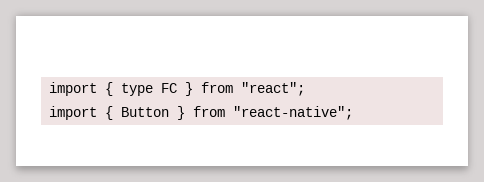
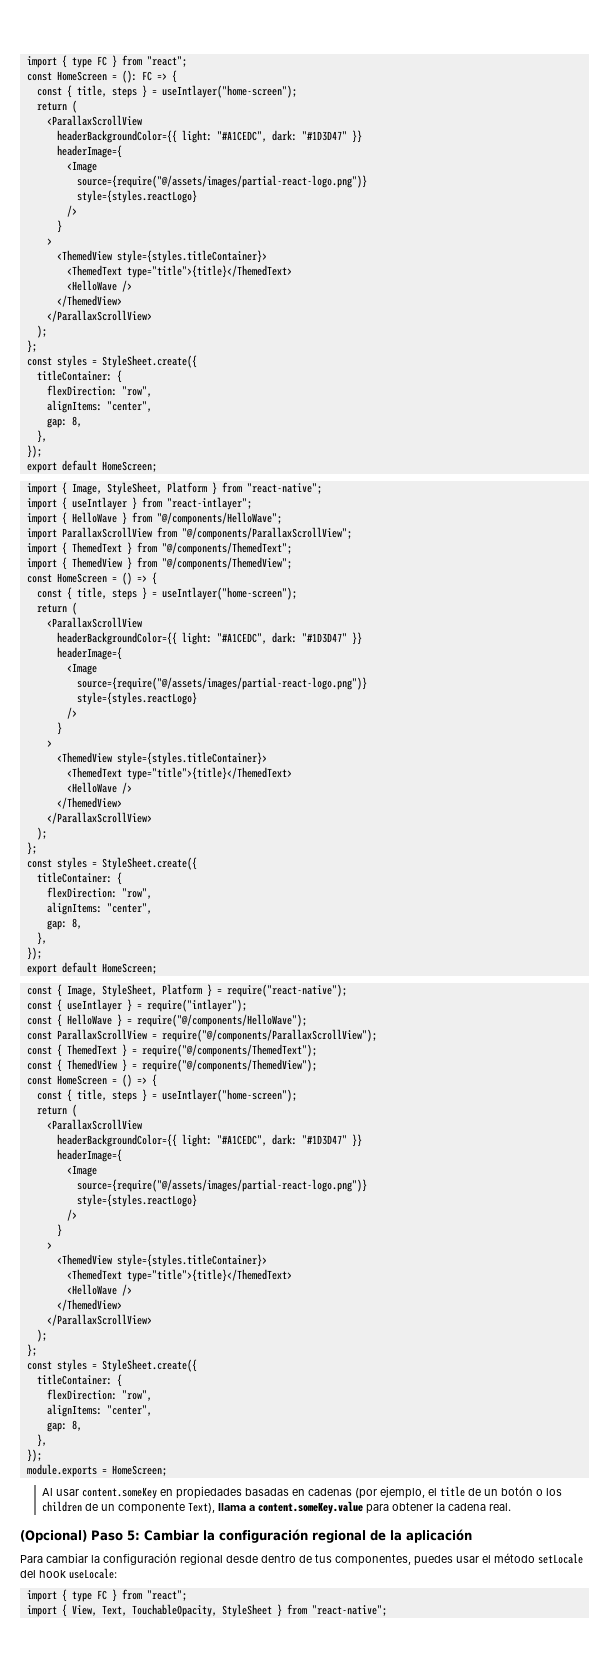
[49,82,306,96] [49,106,170,120] import { type FC } from "react"; // import { Button -> [26,55,187,68] [26,70,177,83] [36,85,297,98] [36,100,77,113] [46,115,142,126] [56,130,362,143] [56,145,122,158] [66,161,97,173] [76,175,367,188] [76,190,197,203] [66,205,77,217] [56,220,62,233] [46,238,52,245] [56,250,267,263] [66,265,292,278] [66,280,132,292] [56,295,122,307] [46,310,152,322] [36,325,47,338] [26,340,37,353] [26,355,197,368] [36,370,122,383] [46,385,152,397] [46,400,152,413] [46,416,82,428] [36,430,47,443] [26,445,42,458] [26,460,157,473] [26,482,322,495] [26,497,252,510] [26,512,282,525] [26,527,352,540] [26,542,292,555] [26,557,292,570] [26,572,157,585] [36,587,297,600] [36,602,77,615] [46,617,142,628] [56,632,362,645] [56,647,122,660] [66,663,97,675] [76,677,367,690] [76,692,197,705] [66,707,77,719] [56,722,62,735] [46,740,52,747] [56,752,267,765] [66,767,292,780] [66,782,132,794] [56,797,122,809] [46,812,152,824] [36,827,47,840] [26,842,37,855] [26,857,197,870] [36,872,122,885] [46,887,152,899] [46,902,152,915] [46,918,82,930] [36,932,47,945] [26,947,42,960] [26,962,157,975] [26,984,347,997] [26,999,247,1012] [26,1014,307,1027] [26,1029,377,1042] [26,1044,317,1057] [26,1059,317,1072] [26,1074,157,1087] [36,1089,297,1102] [36,1104,77,1117] [46,1119,142,1130] [56,1134,362,1147] [56,1149,122,1162] [66,1165,97,1177] [76,1179,367,1192] [76,1194,197,1207] [66,1209,77,1221] [56,1224,62,1237] [46,1242,52,1249] [56,1254,267,1267] [66,1269,292,1282] [66,1284,132,1296] [56,1299,122,1311] [46,1314,152,1326] [36,1329,47,1342] [26,1344,37,1357] [26,1359,197,1372] [36,1374,122,1387] [46,1389,152,1401] [46,1404,152,1417] [46,1420,82,1432] [36,1434,47,1447] [26,1449,42,1462] [26,1464,167,1477] [41,1486,562,1499] [41,1501,511,1514] [20,1529,472,1543] [20,1553,583,1566] [20,1568,117,1579] [26,1589,187,1602] [26,1604,272,1617] import { type FC } from "react"; // const HomeScreen = (): FC => { // const { title, steps } = useIntlayer("home-screen"); // return ( // <ParallaxScrollView // headerBackgroundColor={{ light: "#A1CEDC", dark: "#1D3D47" }} // headerImage={ // <Image // source={require("@/assets/images/partial-react-logo.png")} // style={styles.reactLogo} // /> // } // > // <ThemedView style={styles.titleContainer}> // <ThemedText type="title">{title}</ThemedText> // <HelloWave /> // </ThemedView> // </ParallaxScrollView> // ); // }; // const styles = StyleSheet.create({ // titleContainer: { // flexDirection: "row", // alignItems: "center", // gap: 8, // }, // }); // export default HomeScreen; // import { Image, StyleSheet, Platform } from "react-native"; // import { useIntlayer } from "react-intlayer"; // import { HelloWave } from "@/components/HelloWave"; // import ParallaxScrollView from "@/components/ParallaxScrollView"; // import { ThemedText } from "@/components/ThemedText"; // import { ThemedView } from "@/components/ThemedView"; // const HomeScreen = () => { // const { title, steps } = useIntlayer("home-screen"); // return ( // <ParallaxScrollView // headerBackgroundColor={{ light: "#A1CEDC", dark: "#1D3D47" }} // headerImage={ // <Image // source={require("@/assets/images/partial-react-logo.png")} // style={styles.reactLogo} // /> // } // > // <ThemedView style={styles.titleContainer}> // <ThemedText type="title">{title}</ThemedText> // <HelloWave /> // </ThemedView> // </ParallaxScrollView> // ); // }; // const styles = StyleSheet.create({ // titleContainer: { // flexDirection: "row", // alignItems: "center", // gap: 8, // }, // }); // export default HomeScreen; // const { Image, StyleSheet, Platform } = require("react-native"); // const { useIntlayer } = require("intlayer"); // const { HelloWave } = require("@/components/HelloWave"); // const ParallaxScrollView = require("@/components/ParallaxScrollView"); // const { ThemedText } = require("@/components/ThemedText"); // const { ThemedView } = require("@/components/ThemedView"); // const HomeScreen = () => { // const { title, steps } = useIntlayer("home-screen"); // return ( // <ParallaxScrollView // headerBackgroundColor={{ light: "#A1CEDC", dark: "#1D3D47" }} // headerImage={ // <Image // source={require("@/assets/images/partial-react-logo.png")} // style={styles.reactLogo} // /> // } // > // <ThemedView style={styles.titleContainer}> // <ThemedText type="title">{title}</ThemedText> // <HelloWave /> // </ThemedView> // </ParallaxScrollView> // ); // }; // const styles = StyleSheet.create({ // titleContainer: { // flexDirection: "row", // alignItems: "center", // gap: 8, // }, // }); // module.exports = HomeScreen; // Al usar content.someKey en propiedades basadas en cadenas (por ejemplo, el title de un botón o los children de un componente Text), llama a content.someKey.value para obtener la cadena real. // (Opcional) Paso 5: Cambiar la configuración regional de la aplicación // Para cambiar la configuración regional desde dentro de tus componentes, puedes usar el método setLocale del hook useLocale: // import { type FC } from "react"; // import { View, Text, TouchableOpacity, StyleSheet

